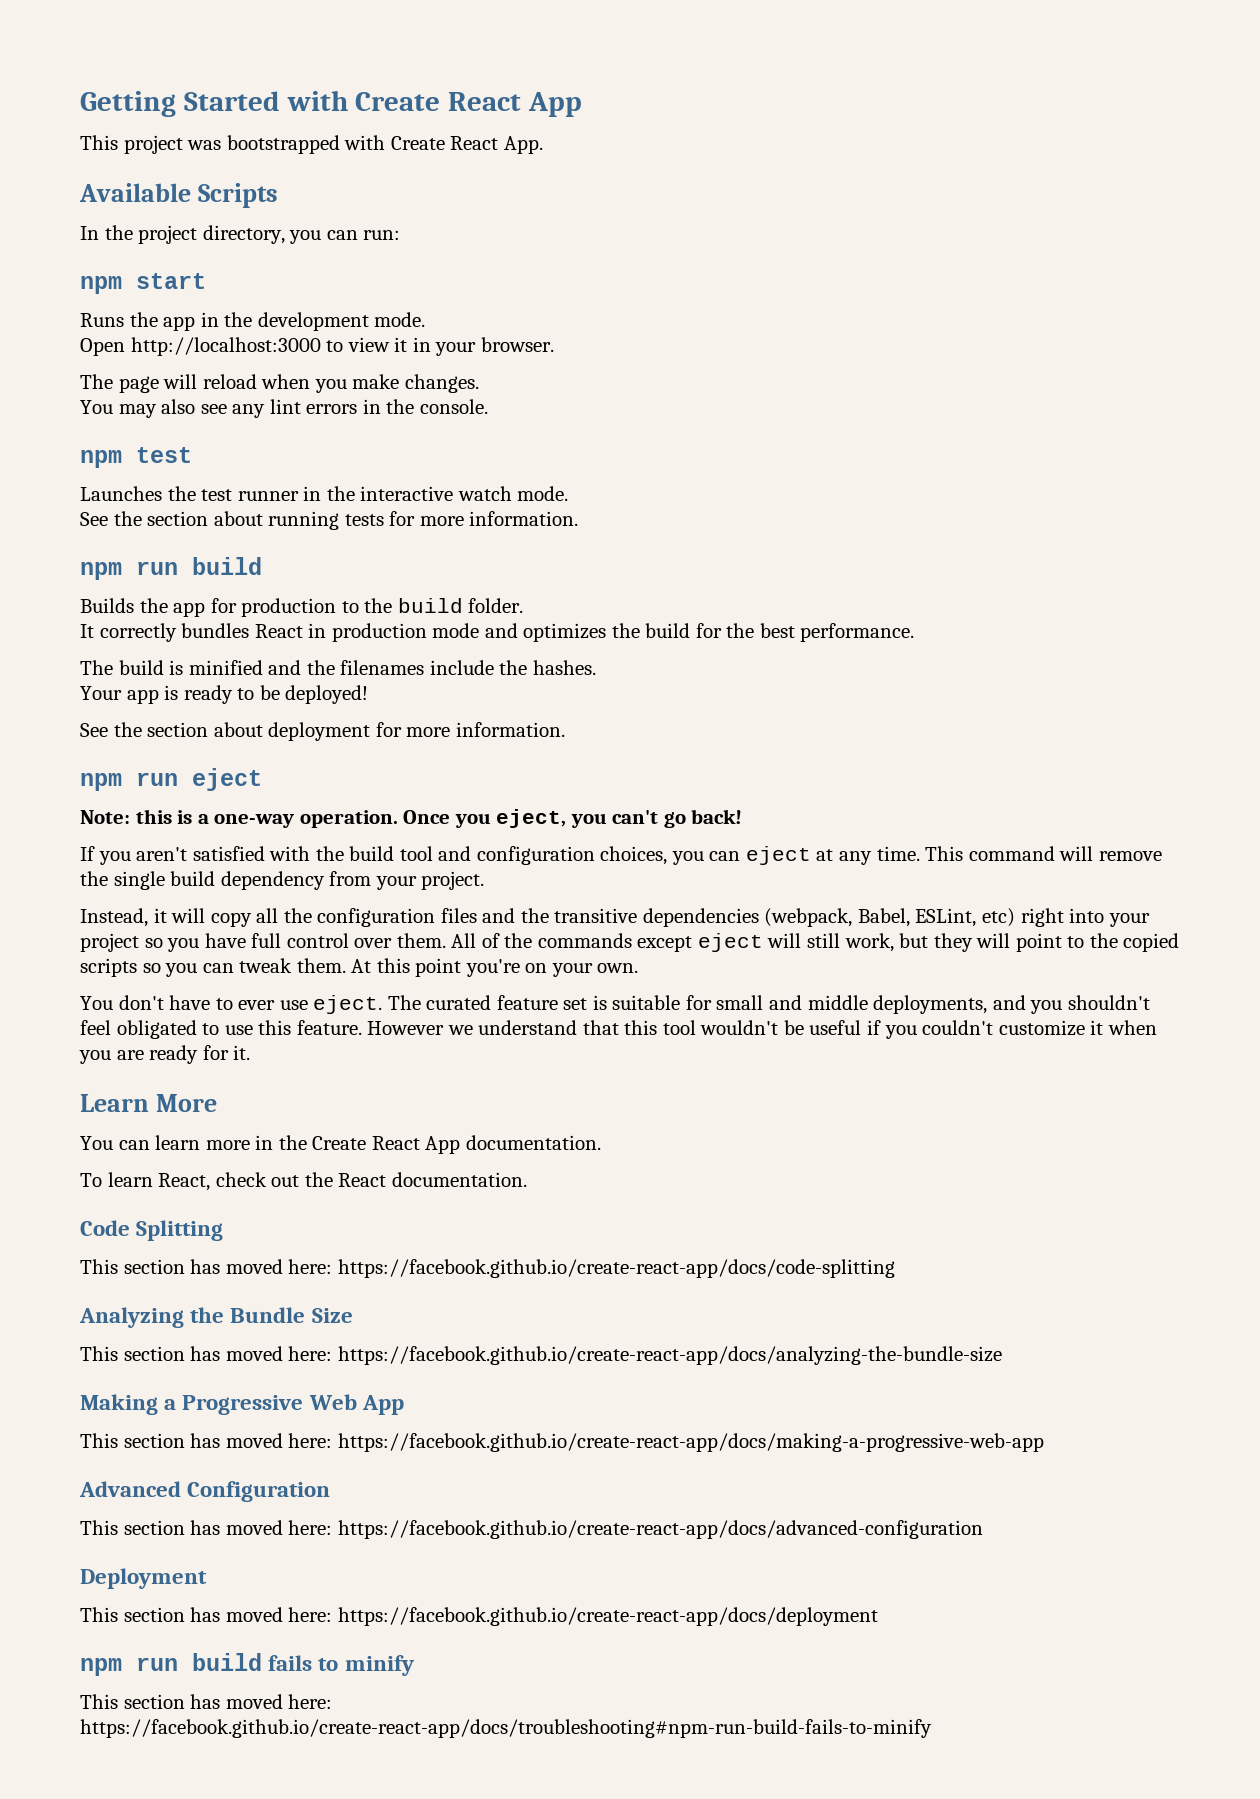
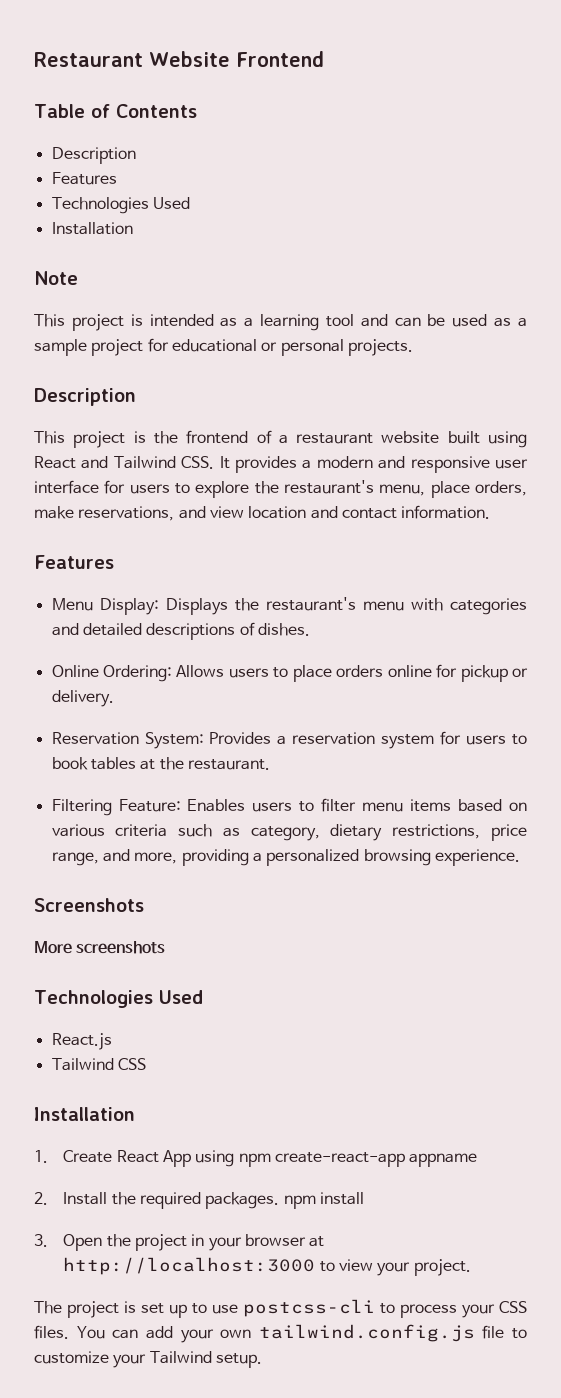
[80,90,583,117] [80,135,543,154] [79,183,278,208] [80,225,401,244] [80,273,206,294] [80,312,426,331] [80,337,554,356] [80,374,479,393] [80,399,488,418] [80,447,192,468] [80,486,569,501] [80,511,579,530] [80,557,262,580] [80,598,524,617] [80,623,915,642] [80,660,596,675] [80,685,369,704] [80,722,565,741] [80,768,262,791] [80,809,743,828] [80,846,1162,865] [80,871,485,890] [80,908,1150,927] [80,933,1180,952] [80,958,639,977] [80,995,1150,1014] [80,1020,1157,1039] [79,1045,251,1064] [80,1094,217,1112] [80,1135,601,1154] [80,1172,527,1191] [80,1220,224,1241] [80,1259,895,1278] [79,1307,353,1328] [80,1346,1002,1365] [80,1394,404,1415] [80,1433,1044,1452] [79,1481,331,1502] [80,1520,983,1539] [80,1568,207,1589] [80,1607,878,1626] [80,1653,414,1676] [80,1694,333,1709] [80,1719,932,1738] Getting Started with Create React App // This project was bootstrapped with Create React App. // Available Scripts // In the project directory, you can run: // npm start // Runs the app in the development mode. // Open http://localhost:3000 to view it in your browser. // The page will reload when you make changes. // You may also see any lint errors in the console. // npm test // Launches the test runner in the interactive watch mode. // See the section about running tests for more information. // npm run build // Builds the app for production to the build folder. // It correctly bundles React in production mode and optimizes the build for the best performance. // The build is minified and the filenames include the hashes. // Your app is ready to be deployed! // See the section about deployment for more information. // npm run eject // Note: this is a one-way operation. Once you eject, you can't go back! // If you aren't satisfied with the build tool and configuration choices, you can eject at any time. This command will remove the single build dependency from your project. // Instead, it will copy all the configuration files and the transitive dependencies (webpack, Babel, ESLint, etc) right into your project so you have full control over them. All of the commands except eject will still work, but they will point to the copied scripts so you can tweak them. At this point you're on your own. // You don't have to ever use eject. The curated feature set is suitable for small and middle deployments, and you shouldn't feel obligated to use this feature. However we understand that this tool wouldn't be useful if you couldn't customize it when you are ready for it. // Learn More // You can learn more in the Create React App documentation. // To learn React, check out the React documentation. // Code Splitting // This section has moved here: https://facebook.github.io/create-react-app/docs/code-splitting // Analyzing the Bundle Size // This section has moved here: https://facebook.github.io/create-react-app/docs/analyzing-the-bundle-size // Making a Progressive Web App // This section has moved here: https://facebook.github.io/create-react-app/docs/making-a-progressive-web-app // Advanced Configuration // This section has moved here: https://facebook.github.io/create-react-app/docs/advanced-configuration // Deployment // This section has moved here: https://facebook.github.io/create-react-app/docs/deployment // npm run build fails to minify // This section has moved here: https://facebook.github.io/create-react-app/docs/troubleshooting#npm-run-build-fails-to-minify -> [34,51,324,67] [34,104,197,118] [51,147,136,164] [51,172,117,185] [51,197,190,214] [51,222,133,235] [34,271,78,285] [34,314,528,331] [34,338,413,356] [34,388,136,406] [34,430,527,448] [34,456,529,473] [34,480,527,498] [34,505,491,521] [34,555,114,569] [51,597,527,615] [51,622,310,640] [51,664,528,682] [51,690,114,707] [51,731,527,749] [51,757,270,770] [51,798,527,816] [51,824,527,841] [51,849,520,866] [34,898,144,912] [34,941,166,954] [34,990,203,1008] [51,1033,112,1050] [51,1058,146,1071] [34,1107,135,1121] [34,1150,478,1167] [34,1192,364,1209] [34,1234,325,1251] [63,1257,471,1276] [34,1299,527,1318] [34,1324,527,1343] [34,1351,262,1368] Restaurant Website Frontend // Table of Contents // Description // Features // Technologies Used // Installation // Note // This project is intended as a learning tool and can be used as a sample project for educational or personal projects. // Description // This project is the frontend of a restaurant website built using React and Tailwind CSS. It provides a modern and responsive user interface for users to explore the restaurant's menu, place orders, make reservations, and view location and contact information. // Features // Menu Display: Displays the restaurant's menu with categories and detailed descriptions of dishes. // Online Ordering: Allows users to place orders online for pickup or delivery. // Reservation System: Provides a reservation system for users to book tables at the restaurant. // Filtering Feature: Enables users to filter menu items based on various criteria such as category, dietary restrictions, price range, and more, providing a personalized browsing experience. // Screenshots // More screenshots // Technologies Used // React.js // Tailwind CSS // Installation // 1. Create React App using npm create-react-app appname // 2. Install the required packages. npm install // 3. Open the project in your browser at http://localhost:3000 to view your project. // The project is set up to use postcss-cli to process your CSS files. You can add your own tailwind.config.js file to customize your Tailwind setup.

